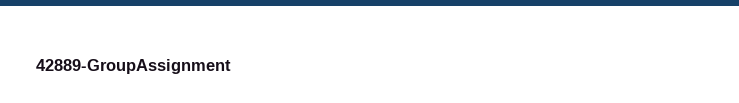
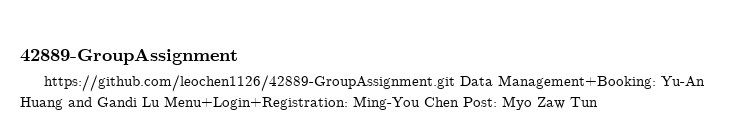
(231, 66) none -> [43,74,705,92] [20,96,598,110] // https://github.com/leochen1126/42889-GroupAssignment.git Data Management+Booking: Yu-An Huang and Gandi Lu Menu+Login+Registration: Ming-You Chen Post: Myo Zaw Tun

